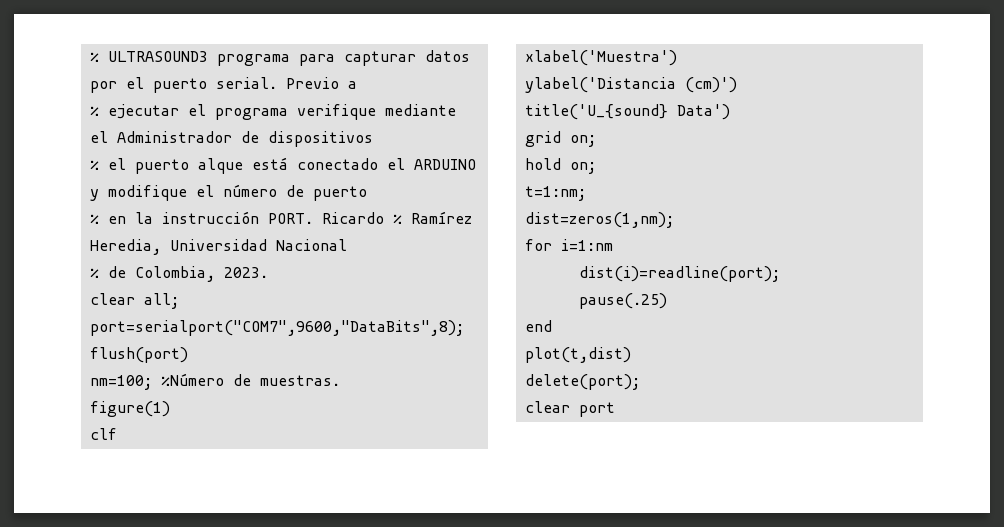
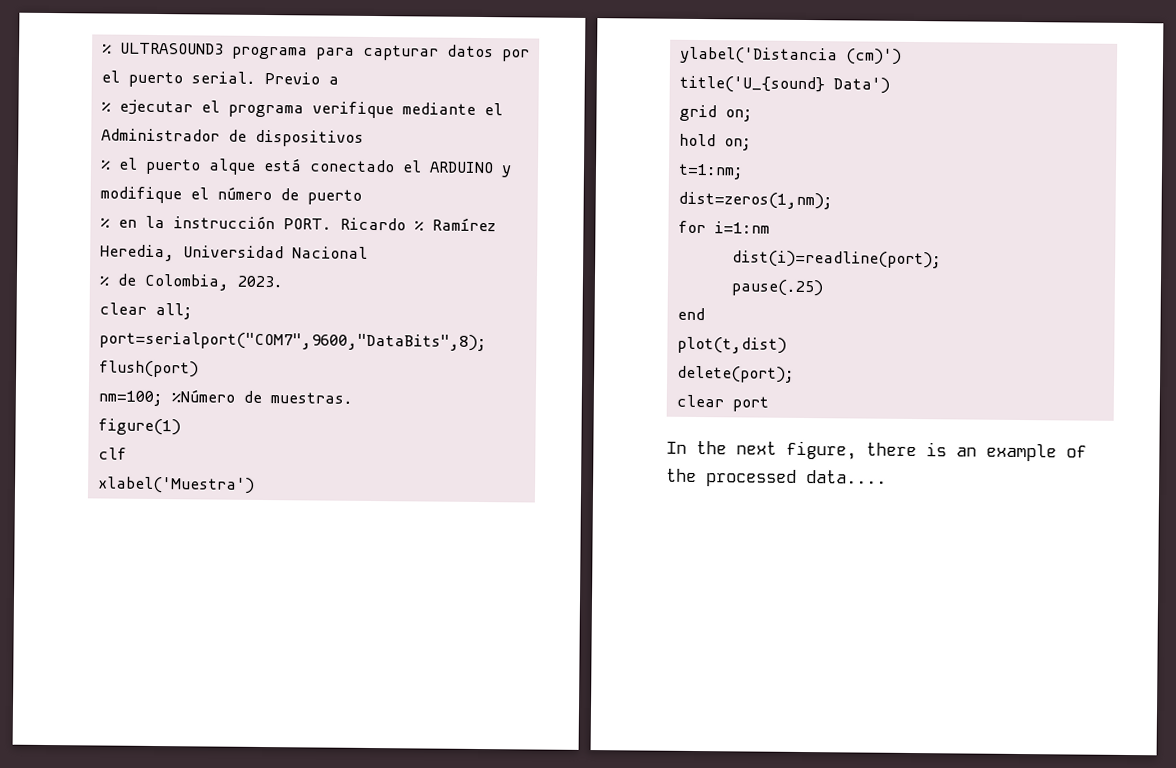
(616, 409) none -> [666,440,1087,462] [666,468,887,487] // In the next figure, there is an example of the processed data....

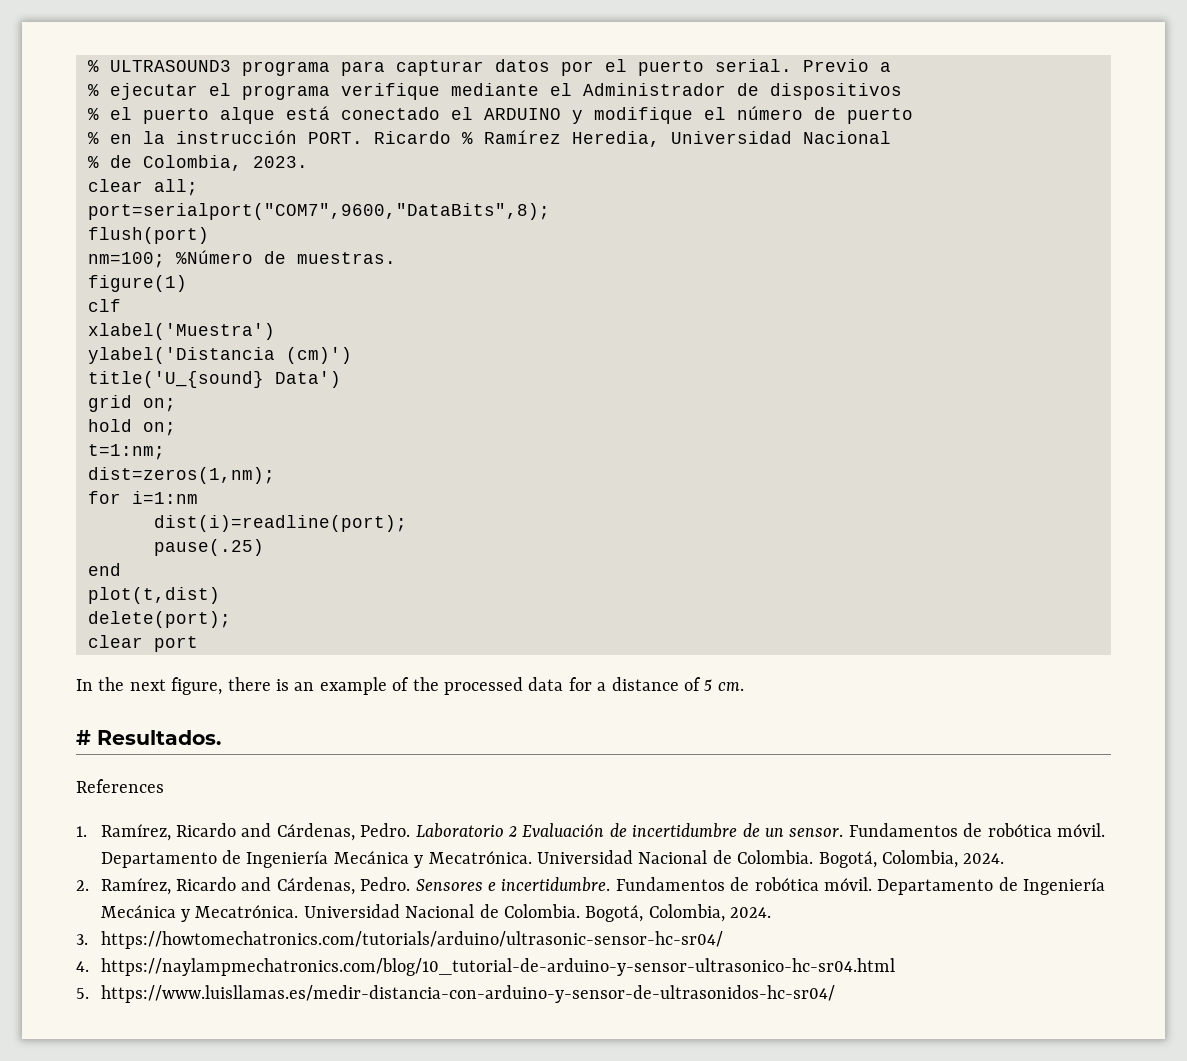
[806,470,887,484] data.... -> [528,677,744,691] [76,730,221,745] [76,779,164,793] [76,823,1105,841] [100,850,1005,868] [76,877,1106,895] [100,904,772,922] [76,931,723,949] [76,958,895,976] [76,985,835,1003] data for a distance of 5 cm. // # Resultados. // References // 1. Ramírez, Ricardo and Cárdenas, Pedro. Laboratorio 2 Evaluación de incertidumbre de un sensor. Fundamentos de robótica móvil. Departamento de Ingeniería Mecánica y Mecatrónica. Universidad Nacional de Colombia. Bogotá, Colombia, 2024. // 2. Ramírez, Ricardo and Cárdenas, Pedro. Sensores e incertidumbre. Fundamentos de robótica móvil. Departamento de Ingeniería Mecánica y Mecatrónica. Universidad Nacional de Colombia. Bogotá, Colombia, 2024. // 3. https://howtomechatronics.com/tutorials/arduino/ultrasonic-sensor-hc-sr04/ // 4. https://naylampmechatronics.com/blog/10_tutorial-de-arduino-y-sensor-ultrasonico-hc-sr04.html // 5. https://www.luisllamas.es/medir-distancia-con-arduino-y-sensor-de-ultrasonidos-hc-sr04/

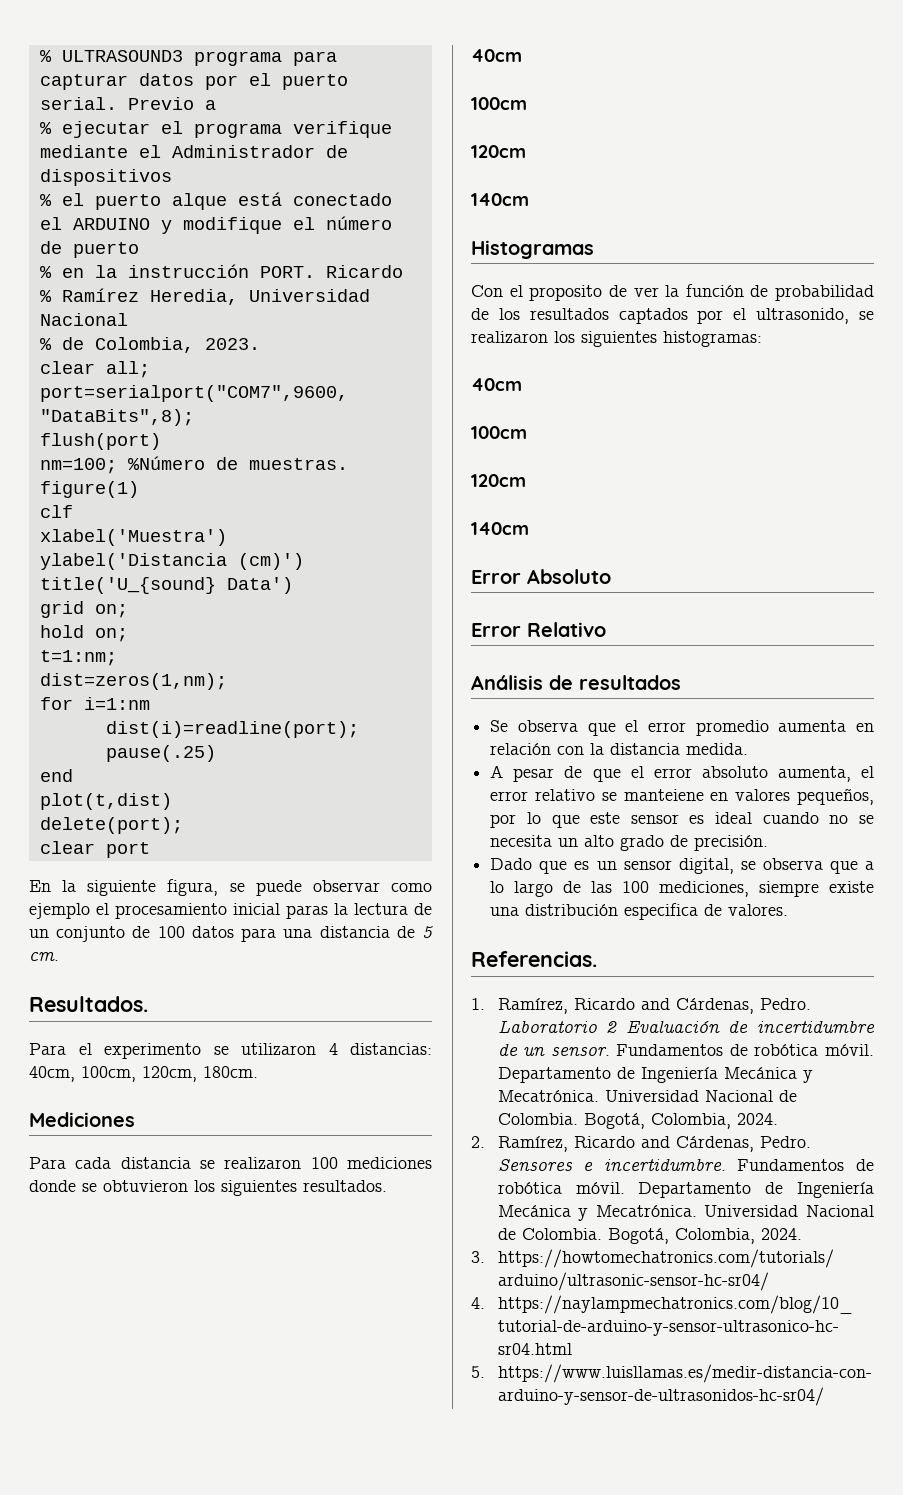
[76,677,701,695] In the next figure, there is an example of the processed data for a distance of -> [29,879,432,896] [29,903,432,919] [29,926,415,942] En la siguiente figura, se puede observar como ejemplo el procesamiento inicial paras la lectura de un conjunto de 100 datos para una distancia de
[76,730,91,745] # -> (59, 956) none
[76,779,164,793] References -> [29,1043,432,1059] [29,1066,258,1082] [29,1112,135,1127] [29,1157,432,1169] [29,1180,387,1196] [471,49,522,62] [471,97,527,110] [471,145,526,158] [471,193,529,206] [471,240,594,259] [471,284,874,301] [471,308,874,324] [471,331,762,347] [471,378,522,391] [471,426,527,439] [471,474,526,487] [471,522,529,535] [471,569,611,584] [471,622,606,637] [471,675,681,690] [490,720,874,736] [490,743,749,755] [490,765,874,782] [490,788,874,805] [490,812,874,828] [490,835,769,851] [490,858,874,874] [490,881,874,897] [490,903,789,920] [471,951,597,967] Para el experimento se utilizaron 4 distancias: 40cm, 100cm, 120cm, 180cm. // Mediciones // Para cada distancia se realizaron 100 mediciones donde se obtuvieron los siguientes resultados. // 40cm // 100cm // 120cm // 140cm // Histogramas // Con el proposito de ver la función de probabilidad de los resultados captados por el ultrasonido, se realizaron los siguientes histogramas: // 40cm // 100cm // 120cm // 140cm // Error Absoluto // Error Relativo // Análisis de resultados // Se observa que el error promedio aumenta en relación con la distancia medida. // A pesar de que el error absoluto aumenta, el error relativo se manteiene en valores pequeños, por lo que este sensor es ideal cuando no se necesita un alto grado de precisión. // Dado que es un sensor digital, se observa que a lo largo de las 100 mediciones, siempre existe una distribución especifica de valores. // Referencias.

